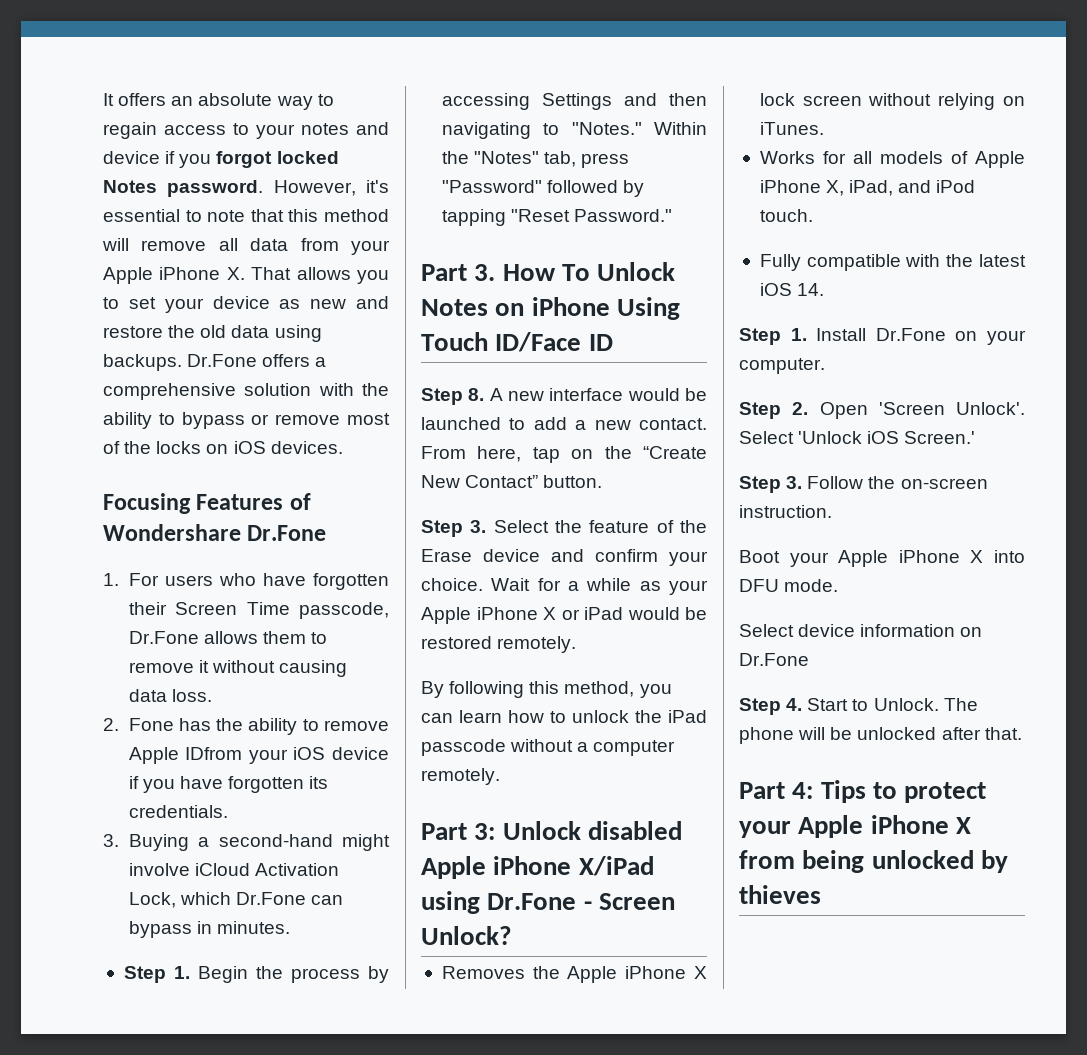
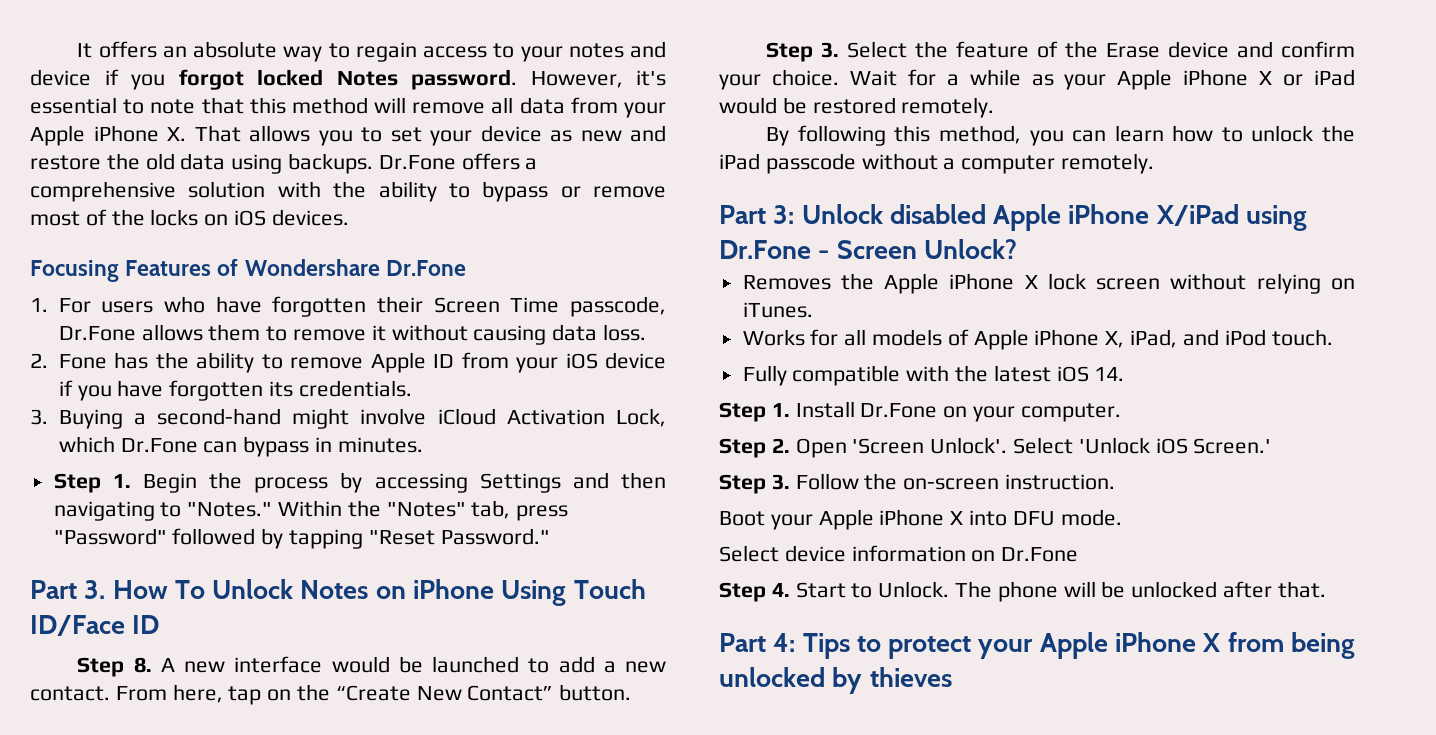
[185,747,243,760] IDfrom -> [433,352,509,369] ID from

